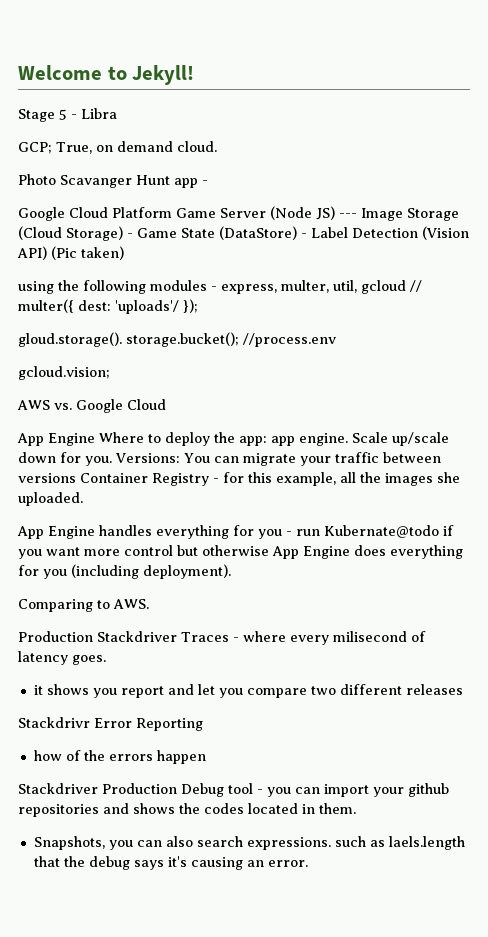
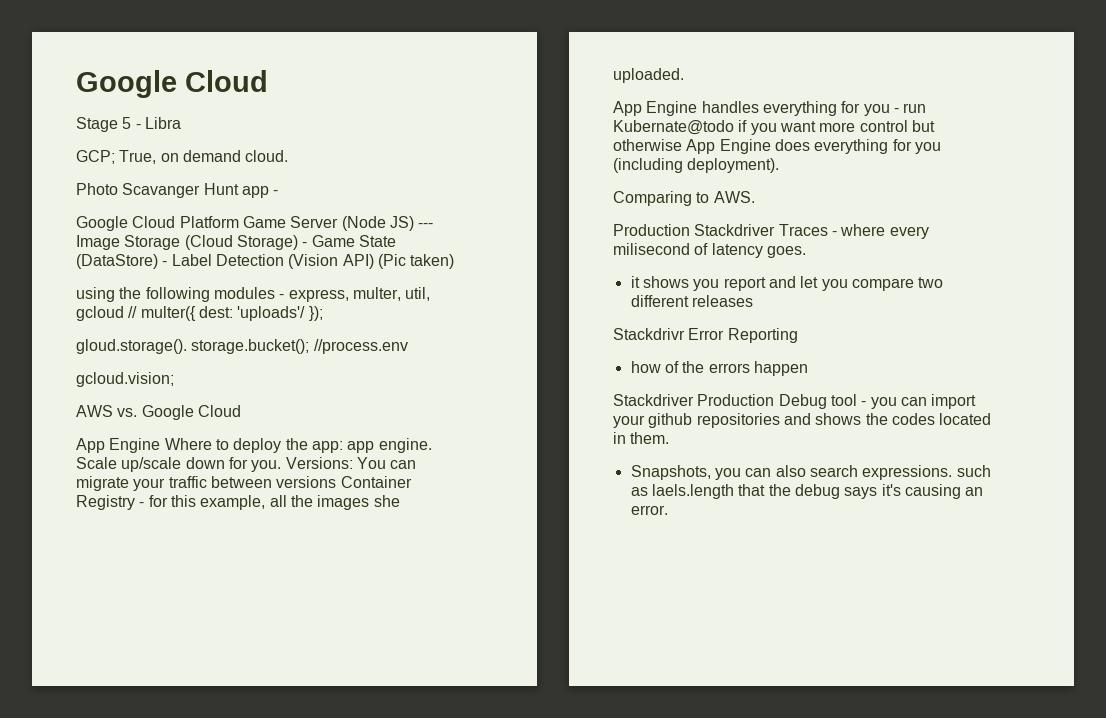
[18,65,195,85] Welcome to Jekyll! -> [76,70,268,98] Google Cloud

